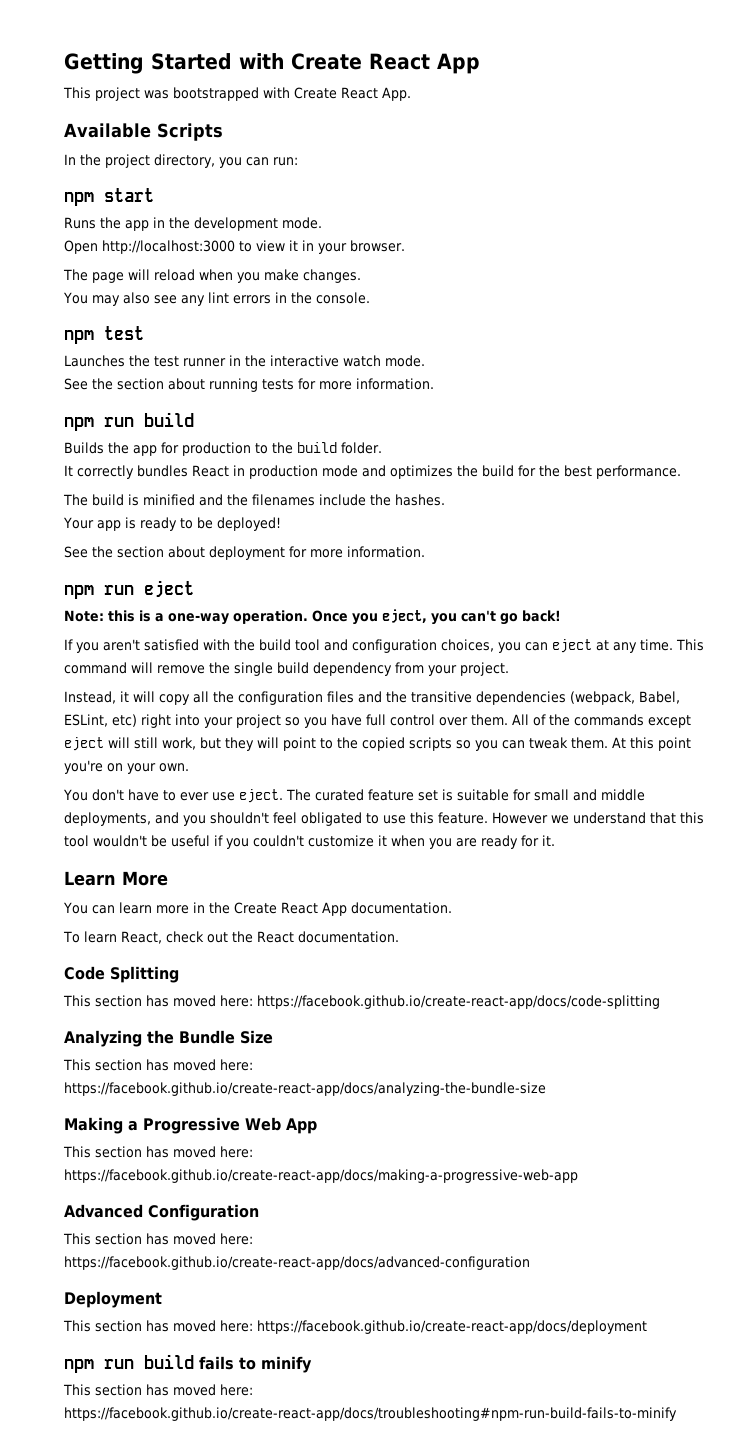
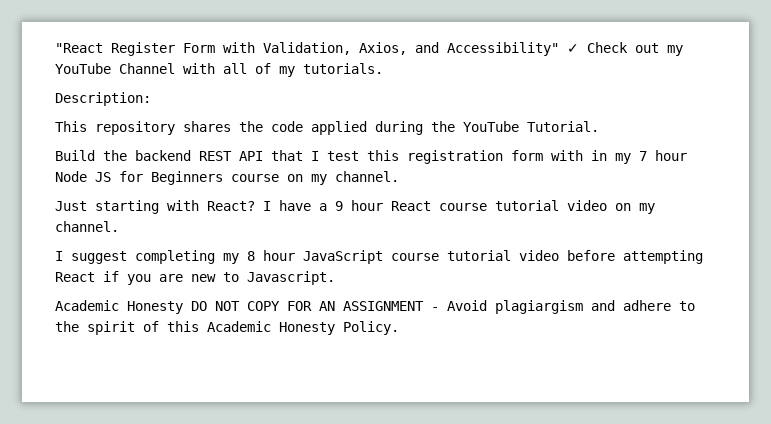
[64,53,480,74] [63,87,411,101] [64,123,223,141] [64,154,298,168] [64,188,154,206] [64,217,322,231] [64,240,405,254] [63,269,361,283] [63,292,370,306] [64,326,144,344] [64,355,425,367] [64,378,434,392] [64,412,194,431] [64,442,382,456] [64,465,681,479] [63,494,445,506] [63,517,281,531] [64,546,425,560] [64,580,194,599] [64,609,561,625] [64,639,704,653] [64,662,509,676] [64,691,680,705] [64,714,691,728] [64,737,691,751] [64,760,189,774] [63,789,645,803] [64,812,704,826] [64,835,555,849] [64,871,168,886] [63,902,452,916] [63,931,399,944] [64,966,179,983] [63,995,660,1009] [64,1030,273,1047] [63,1059,253,1071] [64,1082,546,1096] [64,1117,317,1134] [63,1146,253,1158] [64,1169,578,1183] [64,1204,259,1221] [63,1233,253,1245] [64,1256,530,1270] [64,1291,162,1308] [63,1320,647,1334] [64,1354,312,1373] [63,1384,253,1396] [64,1407,677,1421] Getting Started with Create React App // This project was bootstrapped with Create React App. // Available Scripts // In the project directory, you can run: // npm start // Runs the app in the development mode. // Open http://localhost:3000 to view it in your browser. // The page will reload when you make changes. // You may also see any lint errors in the console. // npm test // Launches the test runner in the interactive watch mode. // See the section about running tests for more information. // npm run build // Builds the app for production to the build folder. // It correctly bundles React in production mode and optimizes the build for the best performance. // The build is minified and the filenames include the hashes. // Your app is ready to be deployed! // See the section about deployment for more information. // npm run eject // Note: this is a one-way operation. Once you eject, you can't go back! // If you aren't satisfied with the build tool and configuration choices, you can eject at any time. This command will remove the single build dependency from your project. // Instead, it will copy all the configuration files and the transitive dependencies (webpack, Babel, ESLint, etc) right into your project so you have full control over them. All of the commands except eject will still work, but they will point to the copied scripts so you can tweak them. At this point you're on your own. // You don't have to ever use eject. The curated feature set is suitable for small and middle deployments, and you shouldn't feel obligated to use this feature. However we understand that this tool wouldn't be useful if you couldn't customize it when you are ready for it. // Learn More // You can learn more in the Create React App documentation. // To learn React, check out the React documentation. // Code Splitting // This section has moved here: https://facebook.github.io/create-react-app/docs/code-splitting // Analyzing the Bundle Size // This section has moved here: https://facebook.github.io/create-react-app/docs/analyzing-the-bundle-size // Making a Progressive Web App // This section has moved here: https://facebook.github.io/create-react-app/docs/making-a-progressive-web-app // Advanced Configuration // This section has moved here: https://facebook.github.io/create-react-app/docs/advanced-configuration // Deployment // This section has moved here: https://facebook.github.io/create-react-app/docs/deployment // npm run build fails to minify // This section has moved here: https://facebook.github.io/create-react-app/docs/troubleshooting#npm-run-build-fails-to-minify -> [55,42,683,56] [55,63,383,77] [55,92,151,106] [55,121,599,135] [55,150,687,164] [55,171,399,185] [55,200,655,214] [55,221,119,232] [55,250,703,264] [55,271,335,285] [55,300,695,314] [55,321,399,335] "React Register Form with Validation, Axios, and Accessibility" ✓ Check out my YouTube Channel with all of my tutorials. // Description: // This repository shares the code applied during the YouTube Tutorial. // Build the backend REST API that I test this registration form with in my 7 hour Node JS for Beginners course on my channel. // Just starting with React? I have a 9 hour React course tutorial video on my channel. // I suggest completing my 8 hour JavaScript course tutorial video before attempting React if you are new to Javascript. // Academic Honesty DO NOT COPY FOR AN ASSIGNMENT - Avoid plagiargism and adhere to the spirit of this Academic Honesty Policy.

